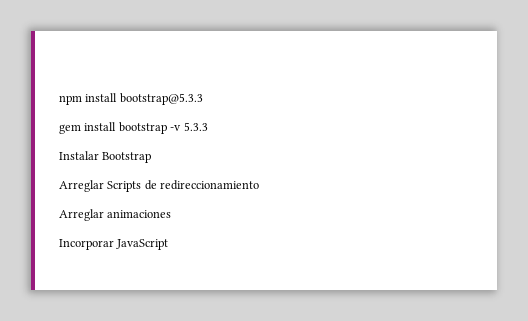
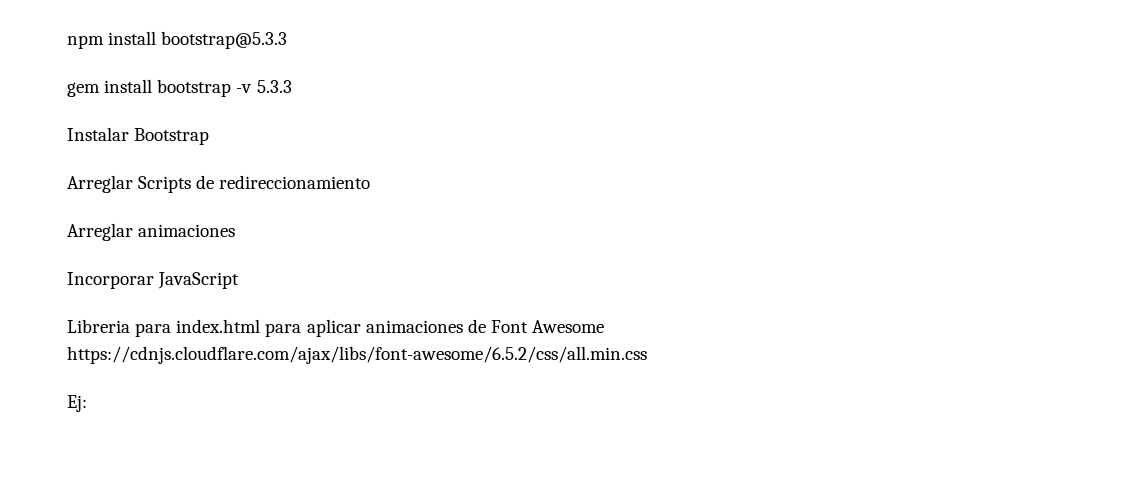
(169, 244) none -> [67,319,605,337] [67,346,647,364] [67,395,87,412] // Libreria para index.html para aplicar animaciones de Font Awesome https://cdnjs.cloudflare.com/ajax/libs/font-awesome/6.5.2/css/all.min.css // Ej:

